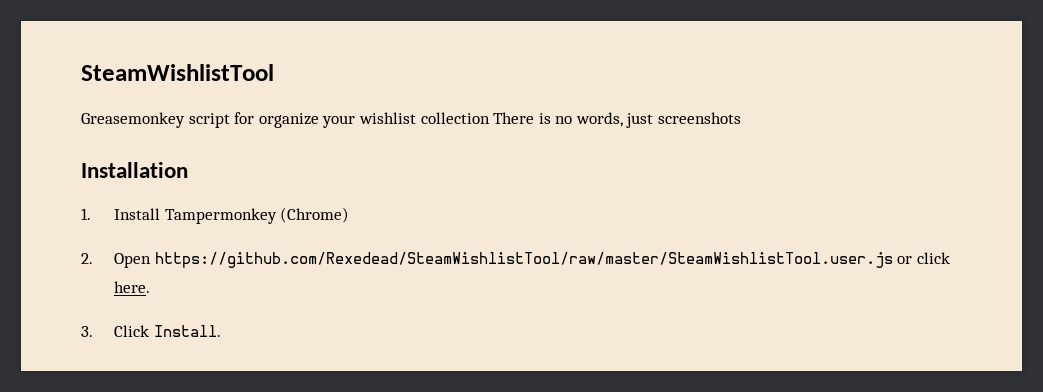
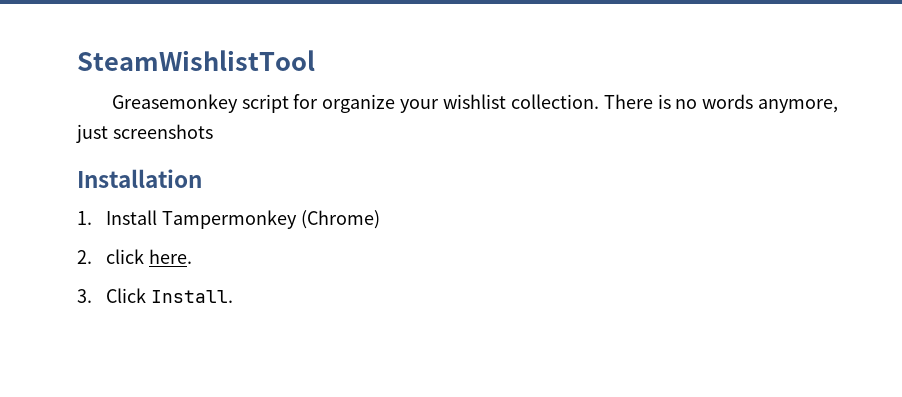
[420,112,490,124] collection -> [510,94,599,109] collection.
[575,112,623,127] words, -> [702,94,839,113] words anymore,
[113,252,913,268] Open https://github.com/Rexedead/SteamWishlistTool/raw/master/SteamWishlistTool.user.js or -> (92, 257) none

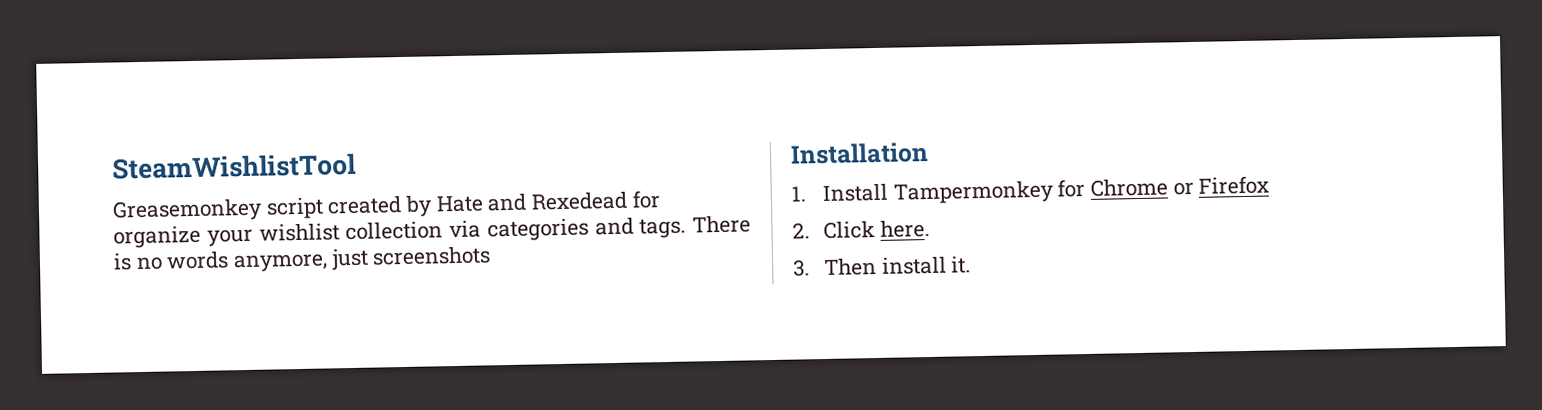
[293,94,599,113] for organize your wishlist collection. -> [327,190,661,217] [113,217,687,249] created by Hate and Rexedead for organize your wishlist collection via categories and tags.
[301,210,381,229] (Chrome) -> [1057,175,1270,198] for Chrome or Firefox
[106,249,145,264] click -> [823,221,876,240] Click
[106,288,234,303] Click Install. -> [824,256,972,276] Then install it.

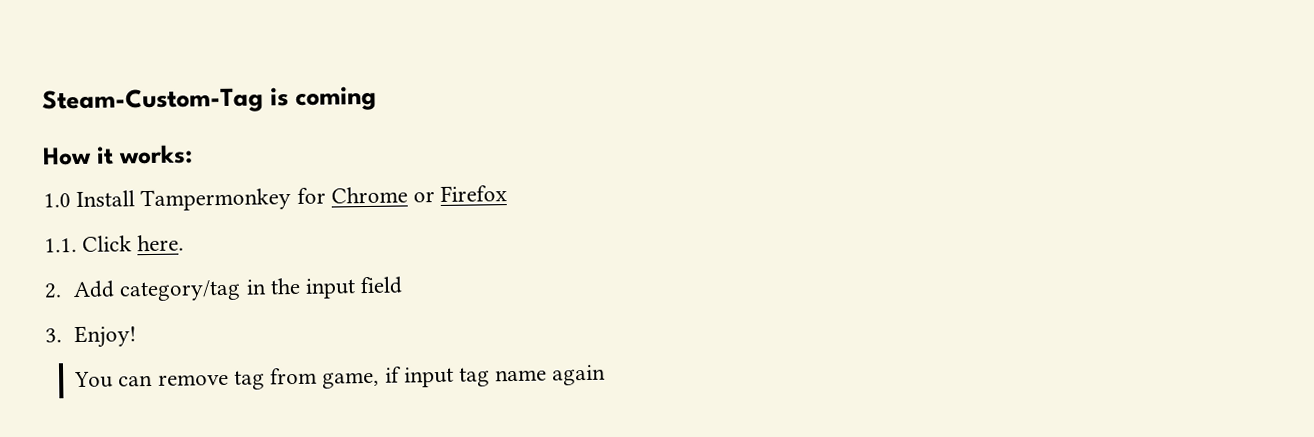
[111,152,357,180] [112,190,661,223] [113,215,751,249] [113,246,492,273] [790,142,929,165] [791,186,806,202] SteamWishlistTool // Greasemonkey script created by Hate and Rexedead for organize your wishlist collection via categories and tags. There is no words anymore, just screenshots // Installation // 1. -> [42,85,378,115] [42,144,193,166] [43,193,71,208] Steam-Custom-Tag is coming // How it works: // 1.0
[792,222,810,239] 2. -> [44,238,77,253] 1.1.
[793,256,972,277] 3. Then install it. -> [44,276,404,302] [45,325,138,349] [74,364,607,390] 2. Add category/tag in the input field // 3. Enjoy! // You can remove tag from game, if input tag name again

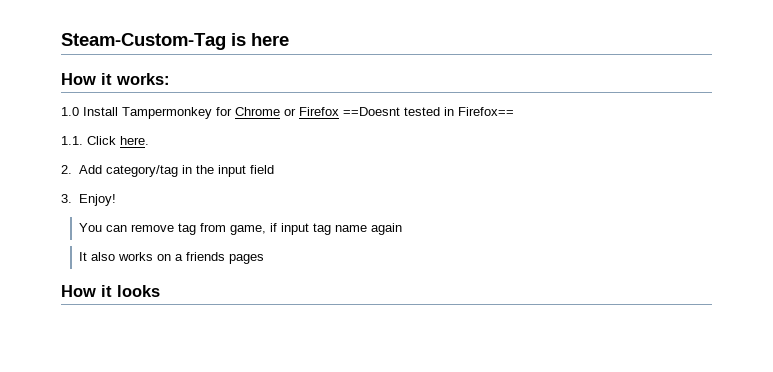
[295,85,378,111] coming -> [251,33,289,46] here
(508, 193) none -> [343,107,514,116] ==Doesnt tested in Firefox==
(607, 375) none -> [78,252,264,264] [61,285,160,297] // It also works on a friends pages // How it looks

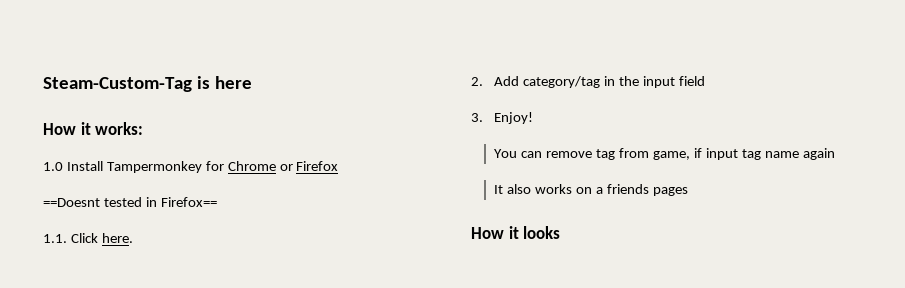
(339, 111) none -> (339, 166) //

